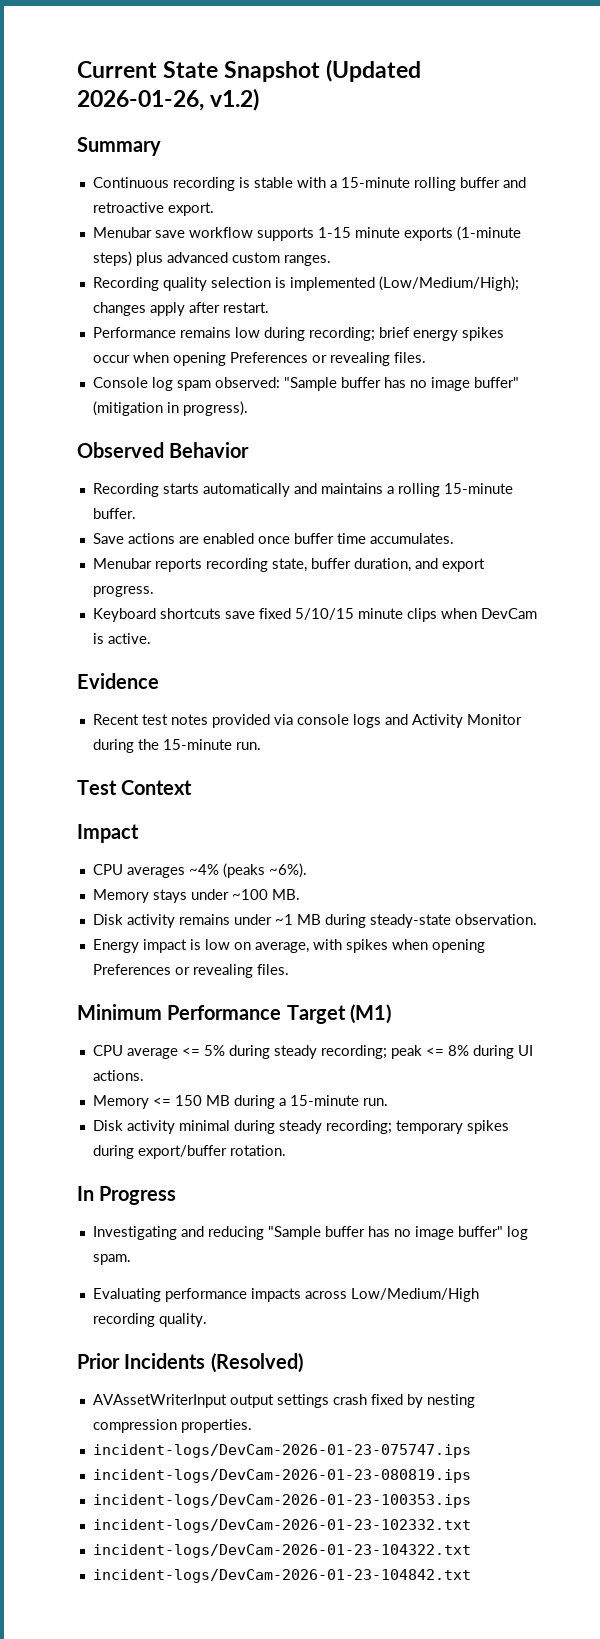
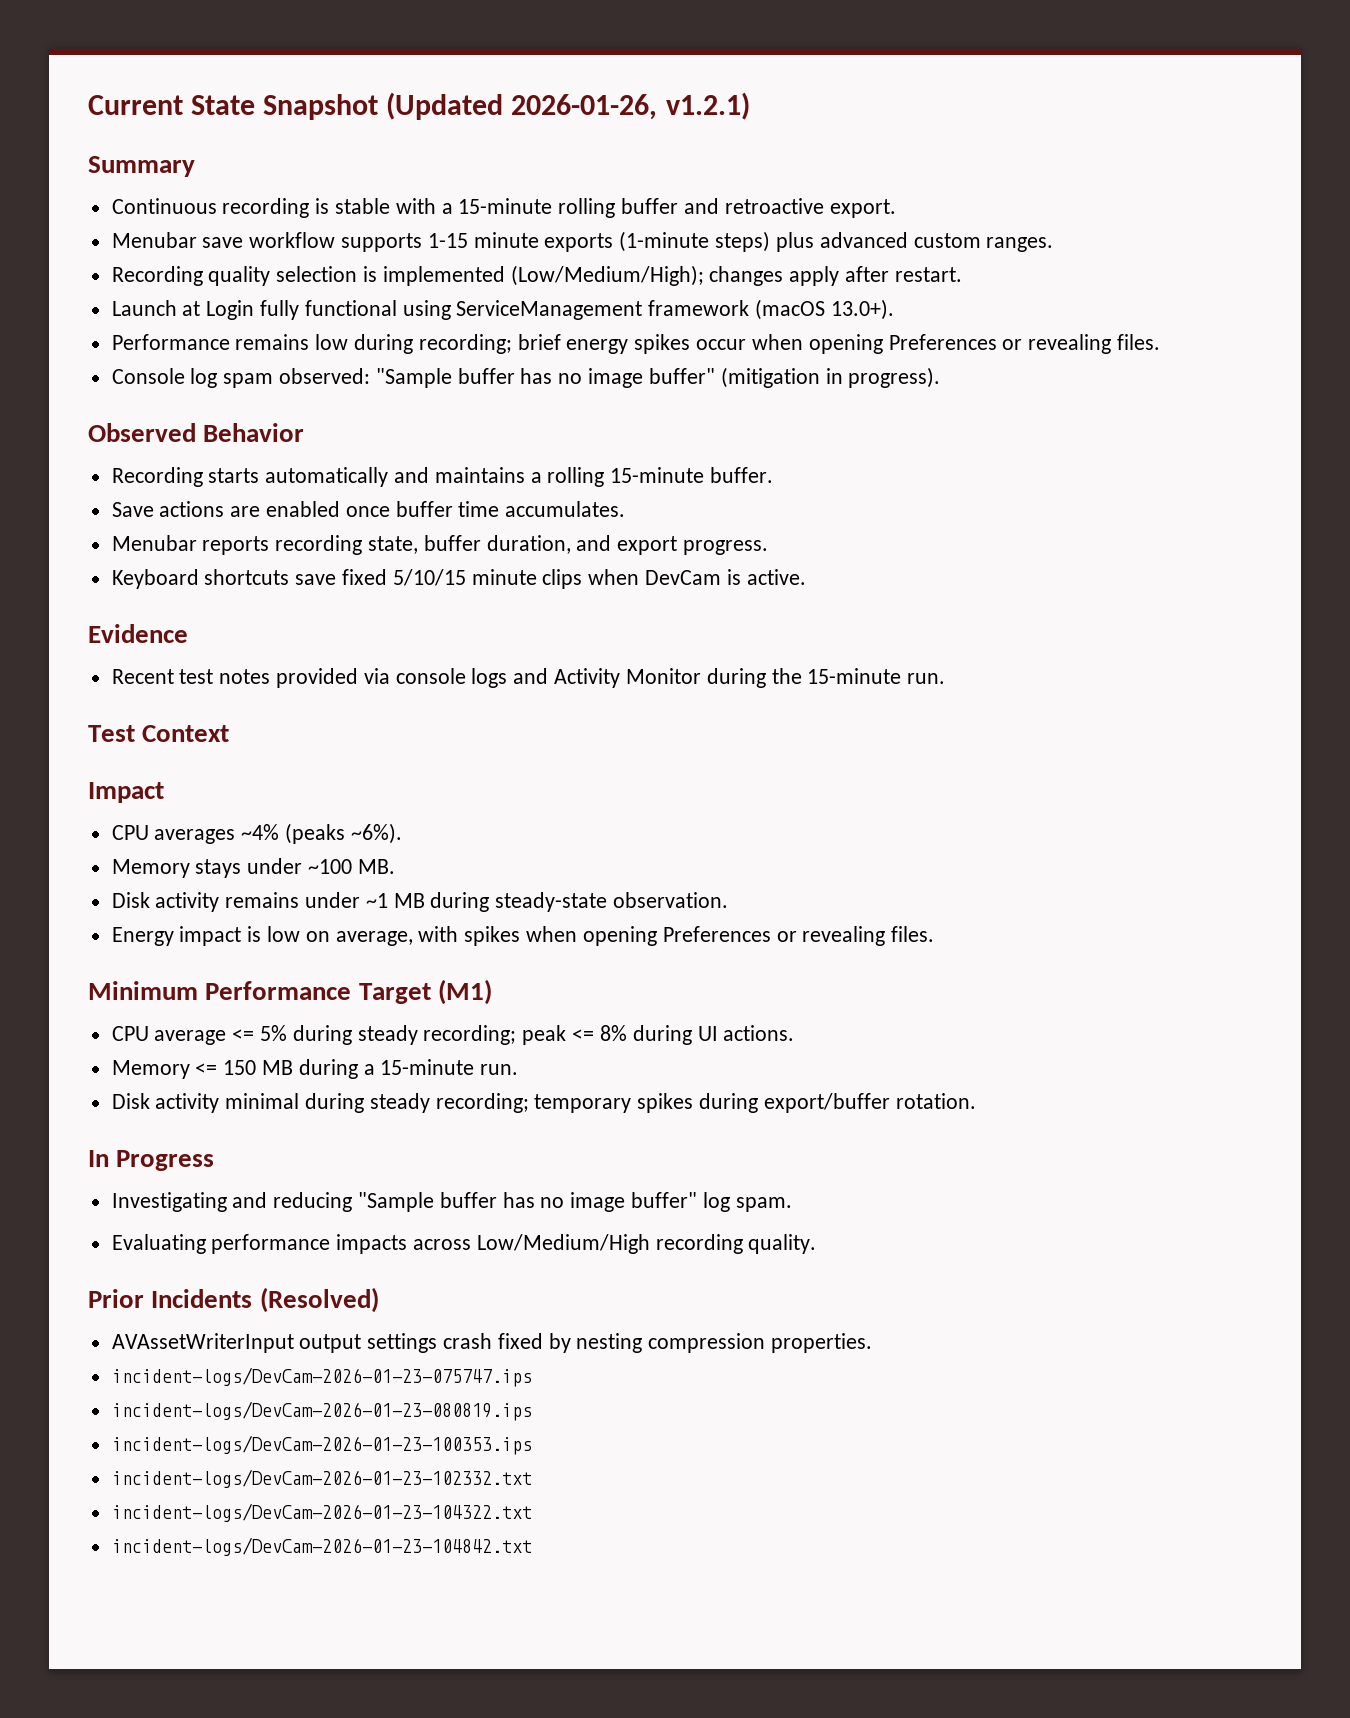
[210,88,260,111] v1.2) -> [665,92,750,120] v1.2.1)
(269, 307) none -> [111,299,894,320] // Launch at Login fully functional using ServiceManagement framework (macOS 13.0+).

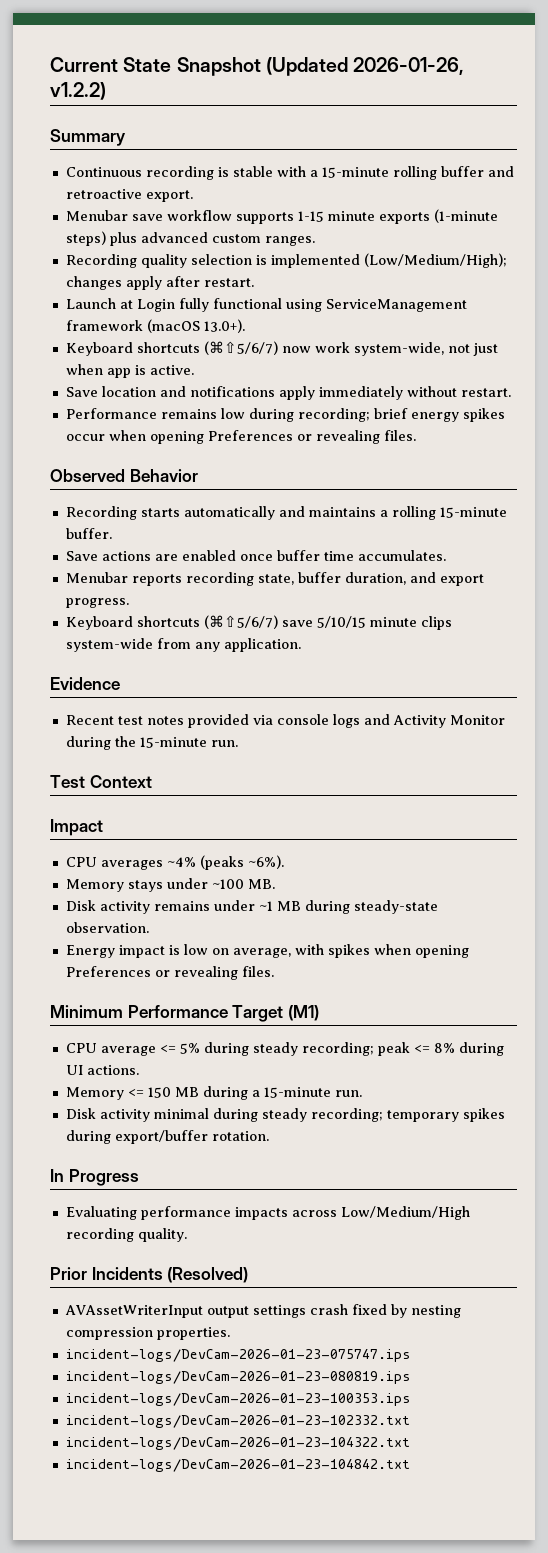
[665,92,750,120] v1.2.1) -> [50,82,106,100] v1.2.2)
(894, 309) none -> [65,341,498,356] [65,364,194,378] [65,386,511,400] // Keyboard shortcuts (⌘⇧5/6/7) now work system-wide, not just when app is active. // Save location and notifications apply immediately without restart.
[111,367,941,388] // Console log spam observed: "Sample buffer has no image buffer" (mitigation in progress). -> (416, 435) none
[295,569,388,585] save fixed -> [203,615,313,629] (⌘⇧5/6/7) save
[588,569,806,585] when DevCam is active. -> [65,638,301,652] system-wide from any application.
[111,1192,792,1212] // Investigating and reducing "Sample buffer has no image buffer" log spam. -> (139, 1177) none

